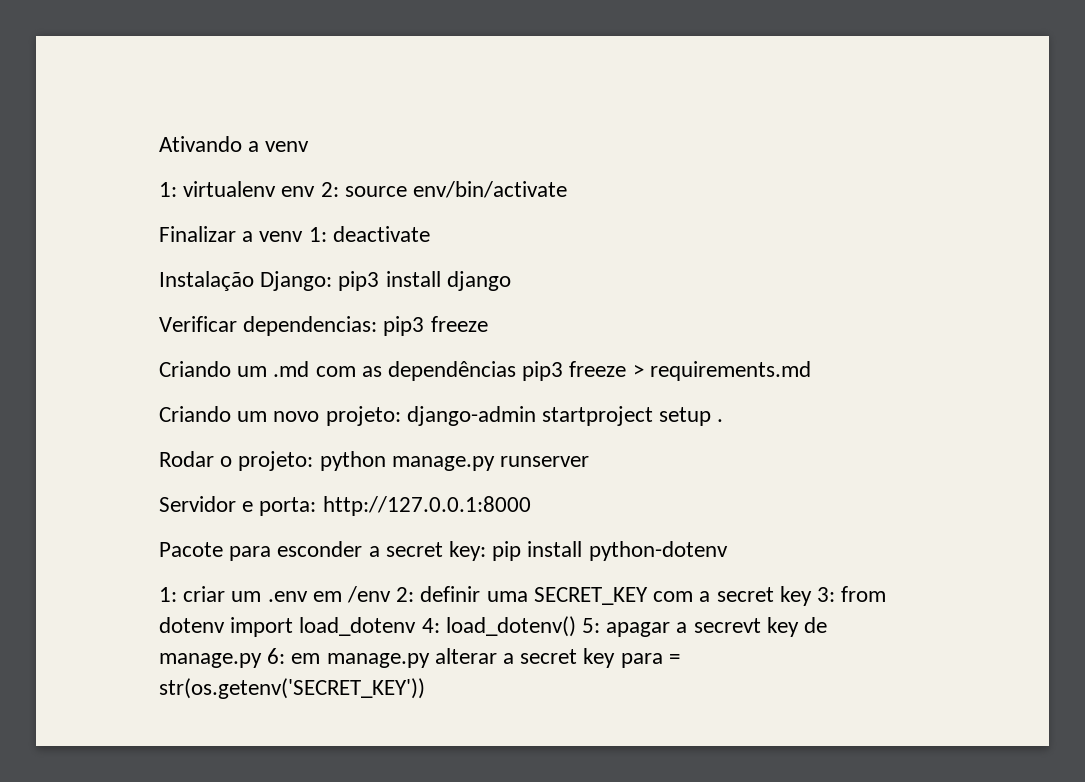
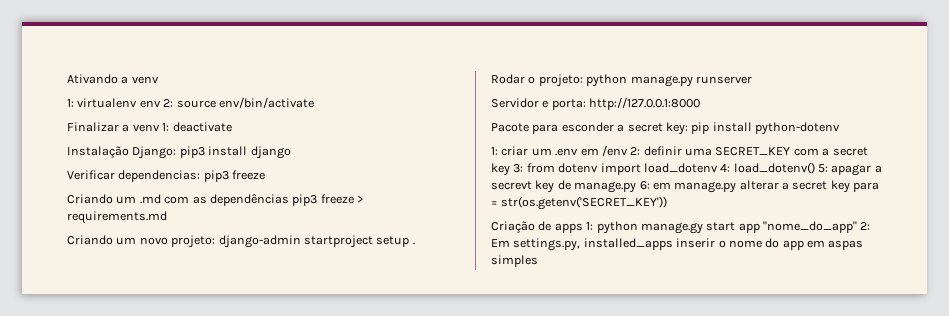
(425, 688) none -> [491,221,871,234] [491,238,864,251] [491,255,538,267] // Criação de apps 1: python manage.gy start app "nome_do_app" 2: Em settings.py, installed_apps inserir o nome do app em aspas simples

